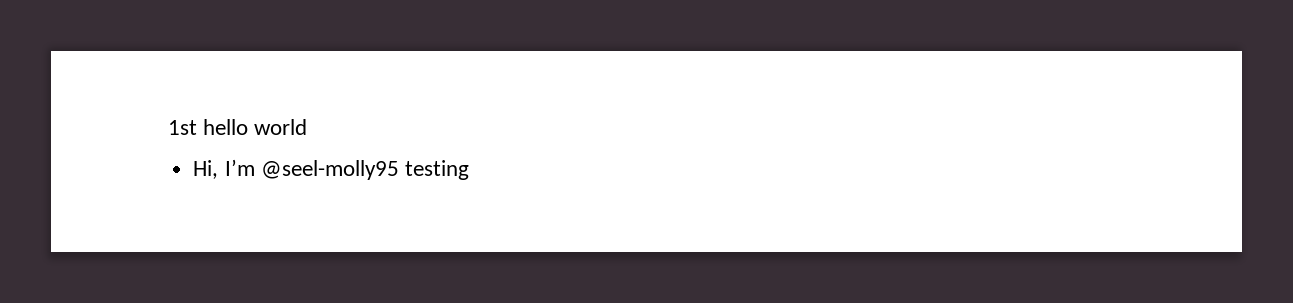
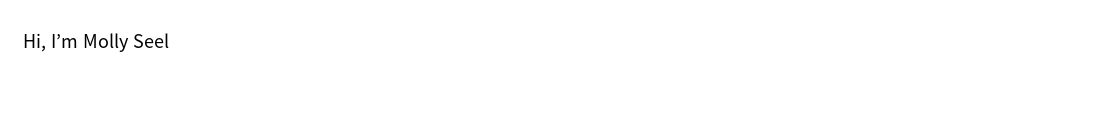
[168,119,308,135] [193,159,469,180] 1st hello world // Hi, I’m @seel-molly95 testing -> [23,33,169,52] Hi, I’m Molly Seel

